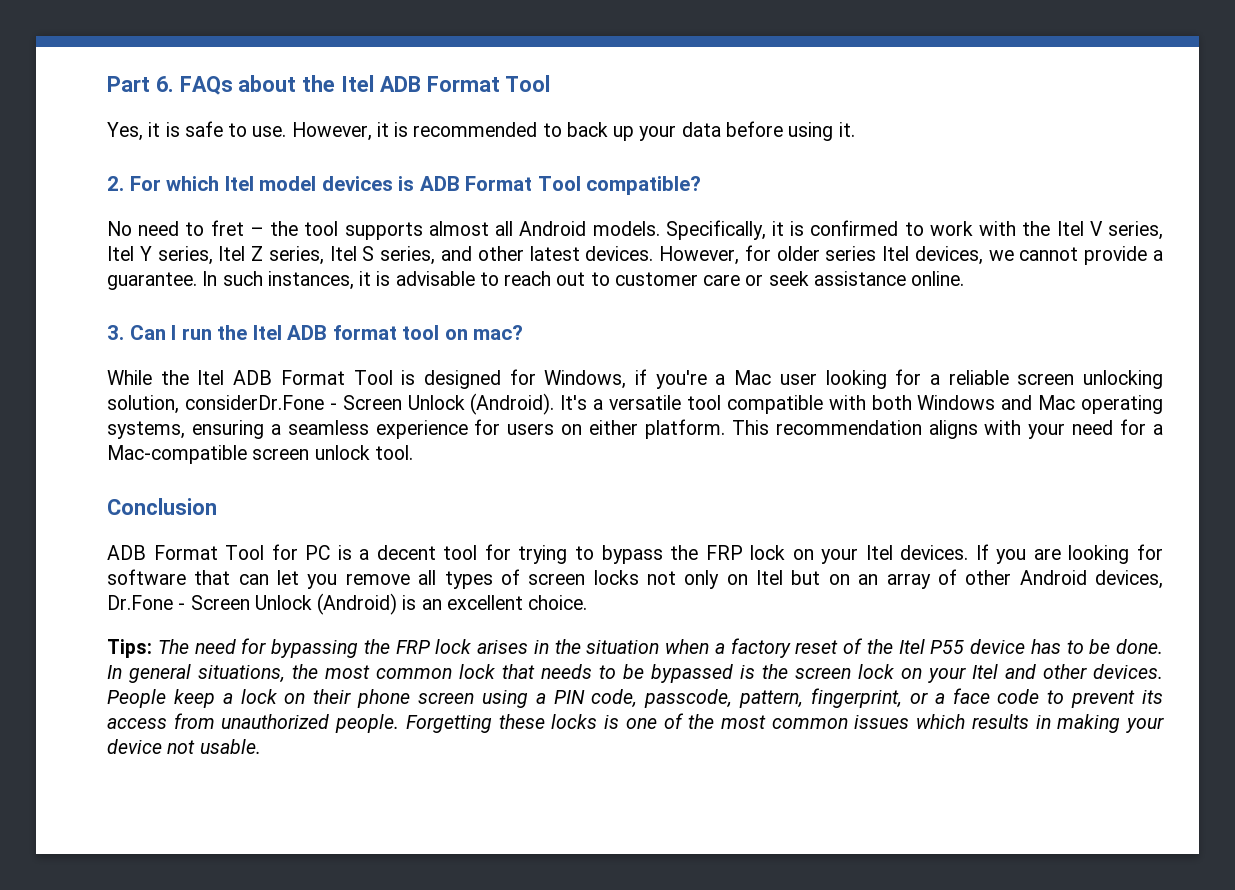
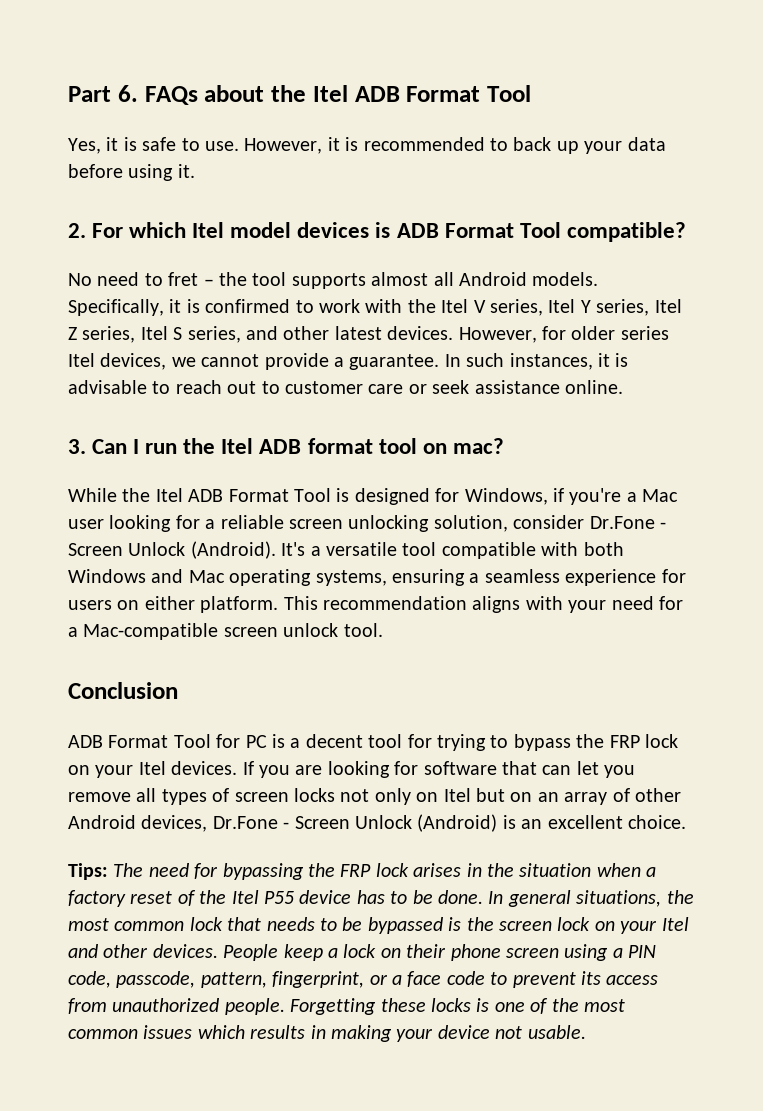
[184,395,324,410] considerDr.Fone -> [513,515,655,529] consider Dr.Fone

